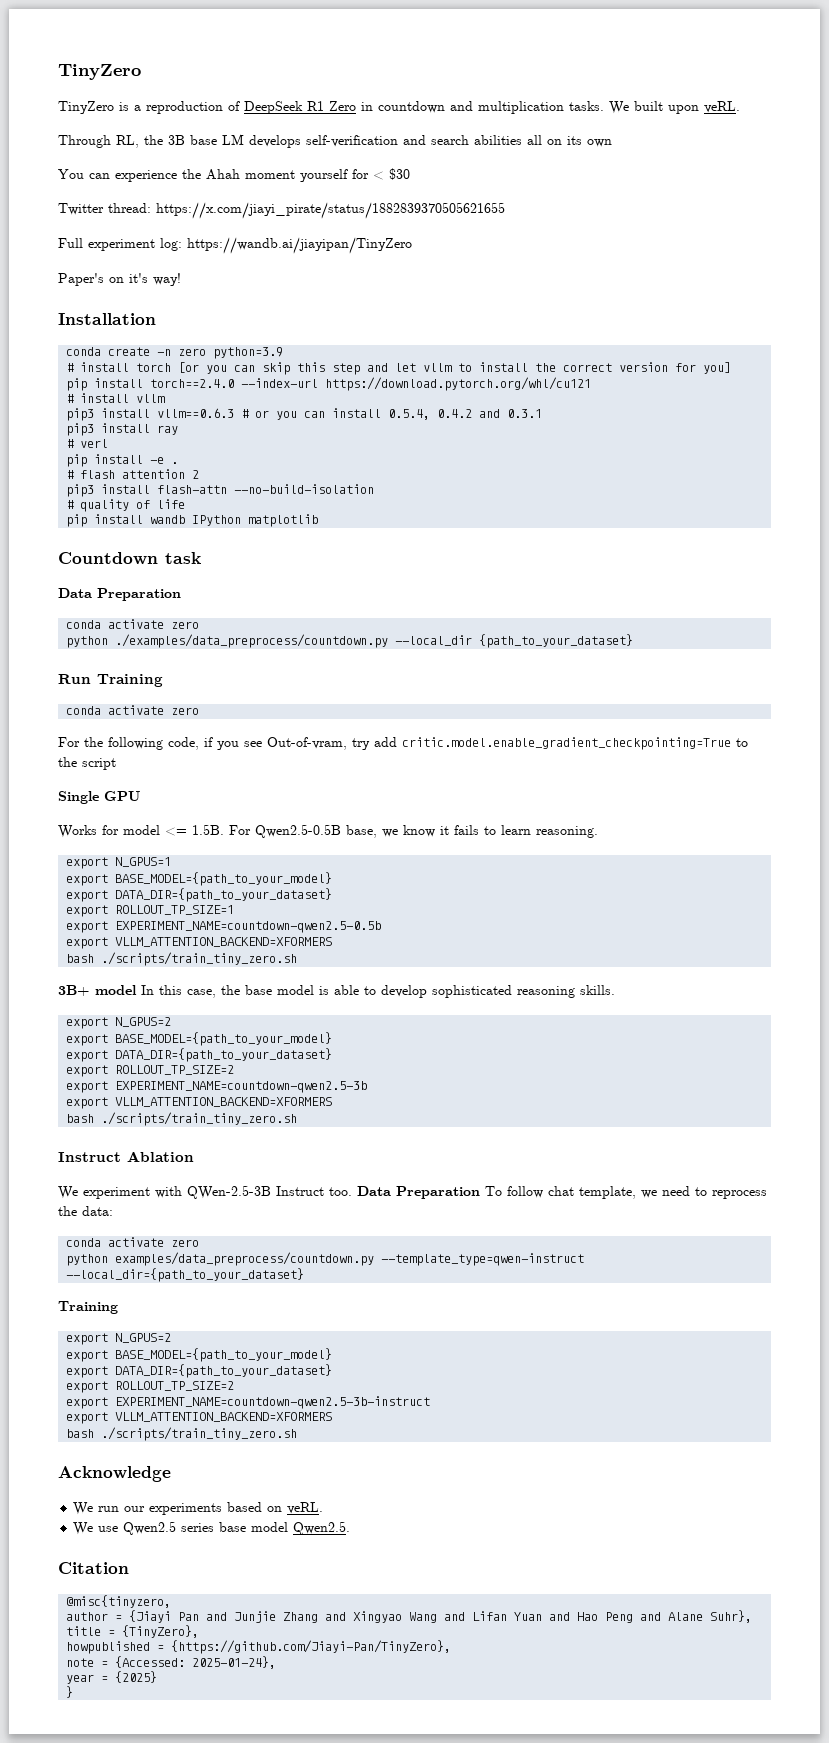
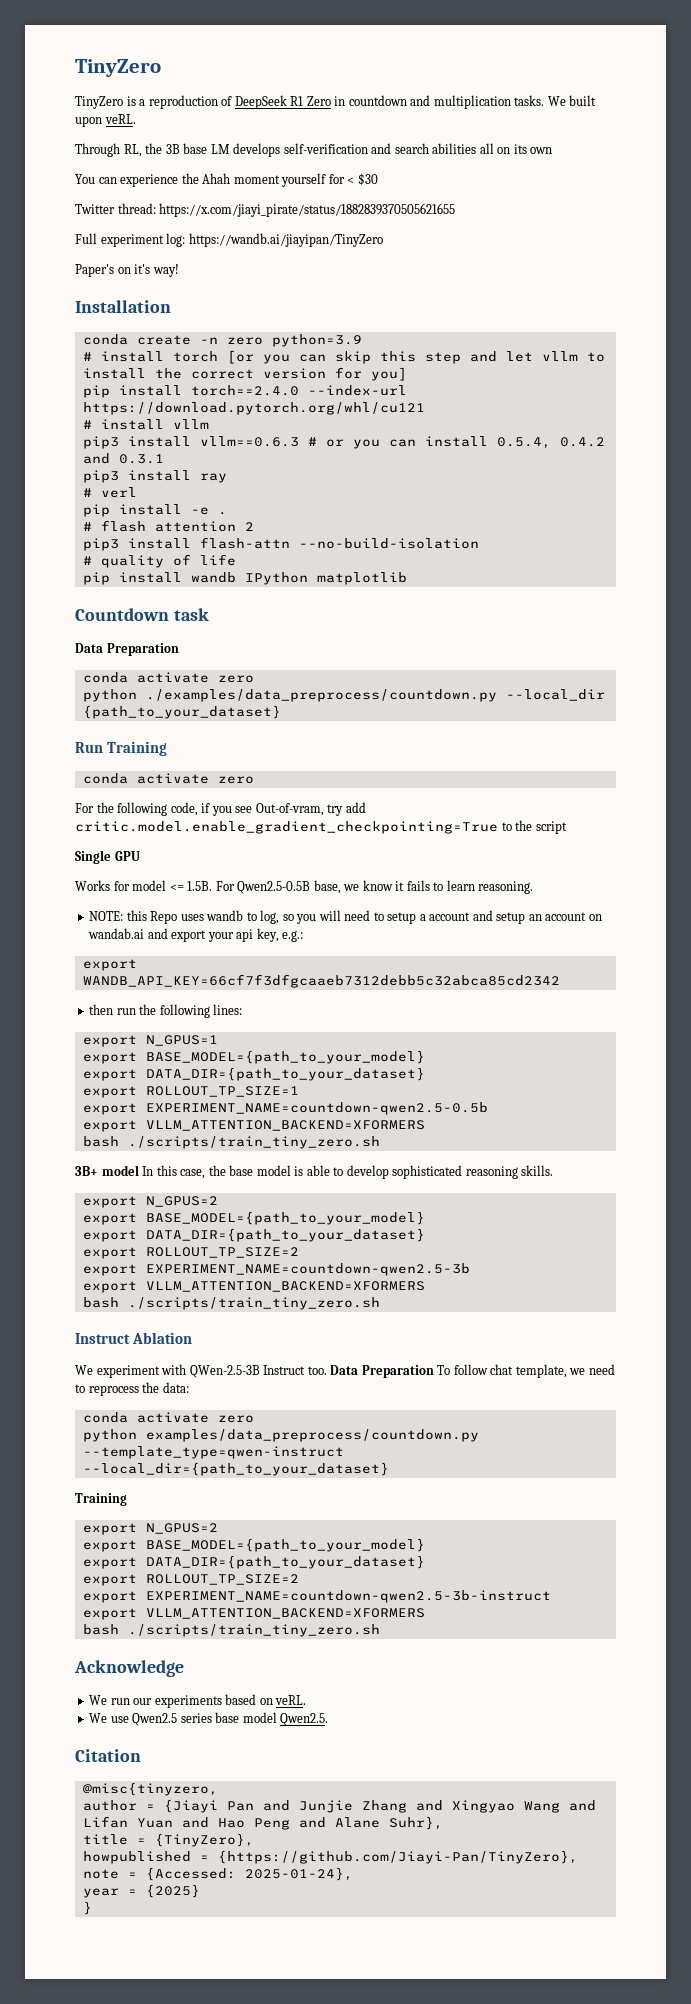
(598, 832) none -> [89,910,602,924] [88,928,304,942] [82,959,137,971] [82,974,560,988] [89,1004,243,1018] // NOTE: this Repo uses wandb to log, so you will need to setup a account and setup an account on wandab.ai and export your api key, e.g.: // export WANDB_API_KEY=66cf7f3dfgcaaeb7312debb5c32abca85cd2342 // then run the following lines:

